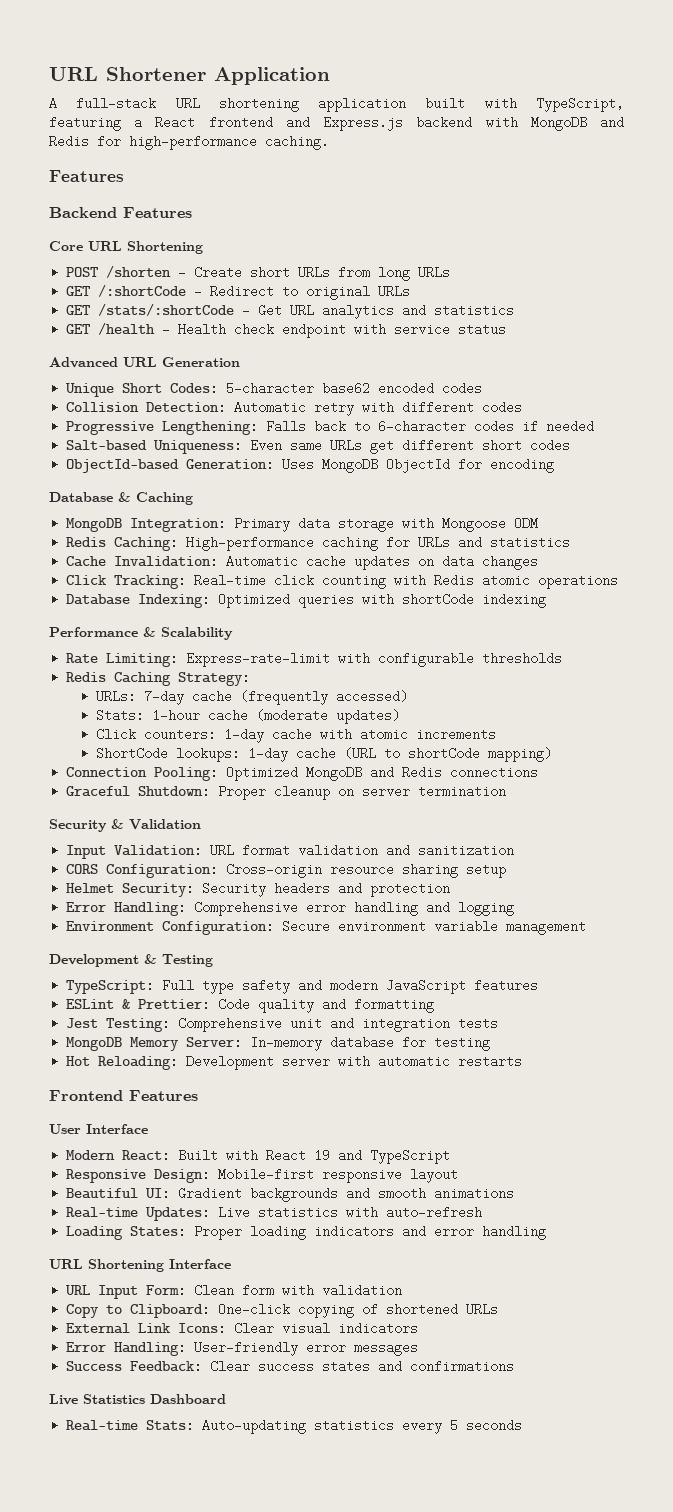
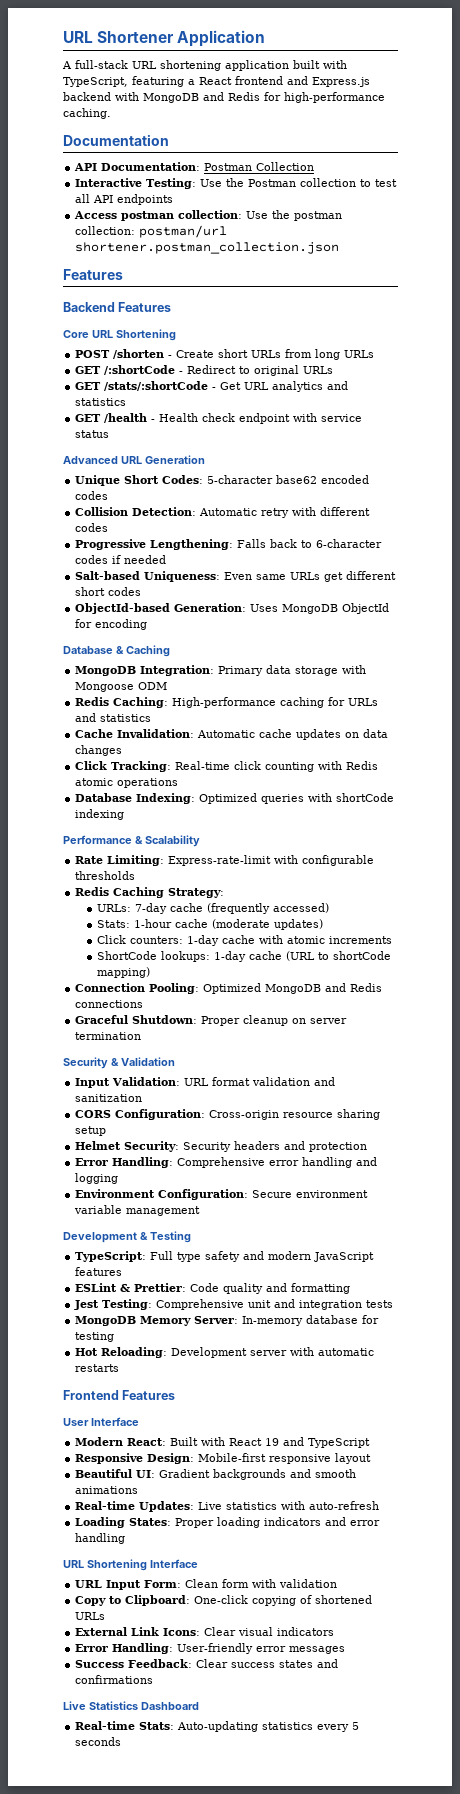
(329, 142) none -> [63,134,169,146] [74,162,315,171] [75,178,398,189] [75,194,174,205] [74,210,343,221] [75,225,228,238] [75,242,340,254] // Documentation // API Documentation: Postman Collection // Interactive Testing: Use the Postman collection to test all API endpoints // Access postman collection: Use the postman collection: postman/url shortener.postman_collection.json

